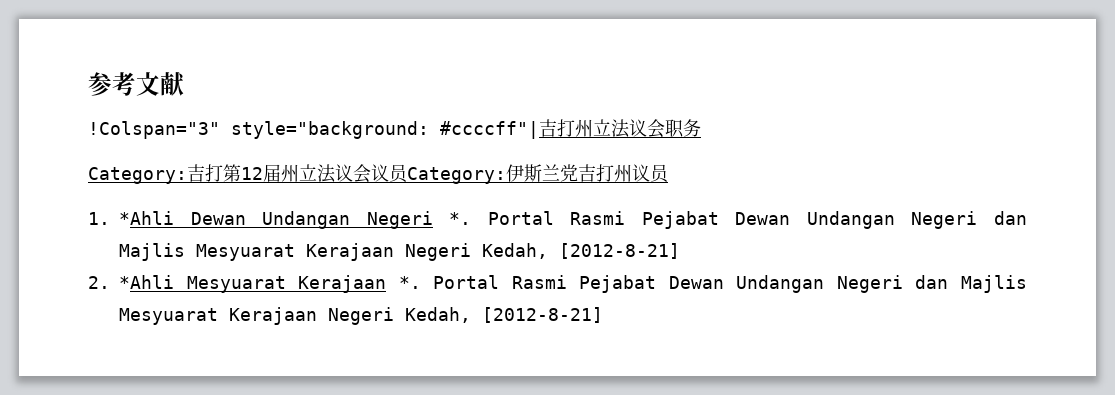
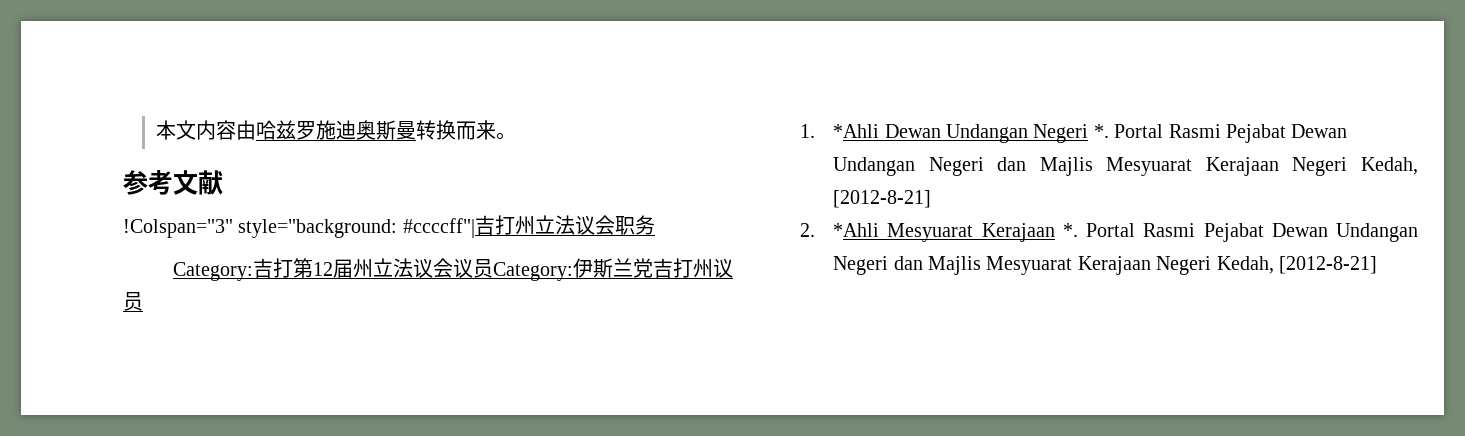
(88, 84) none -> [156,120,517,140] 本文内容由哈兹罗施迪奥斯曼转换而来。 //

